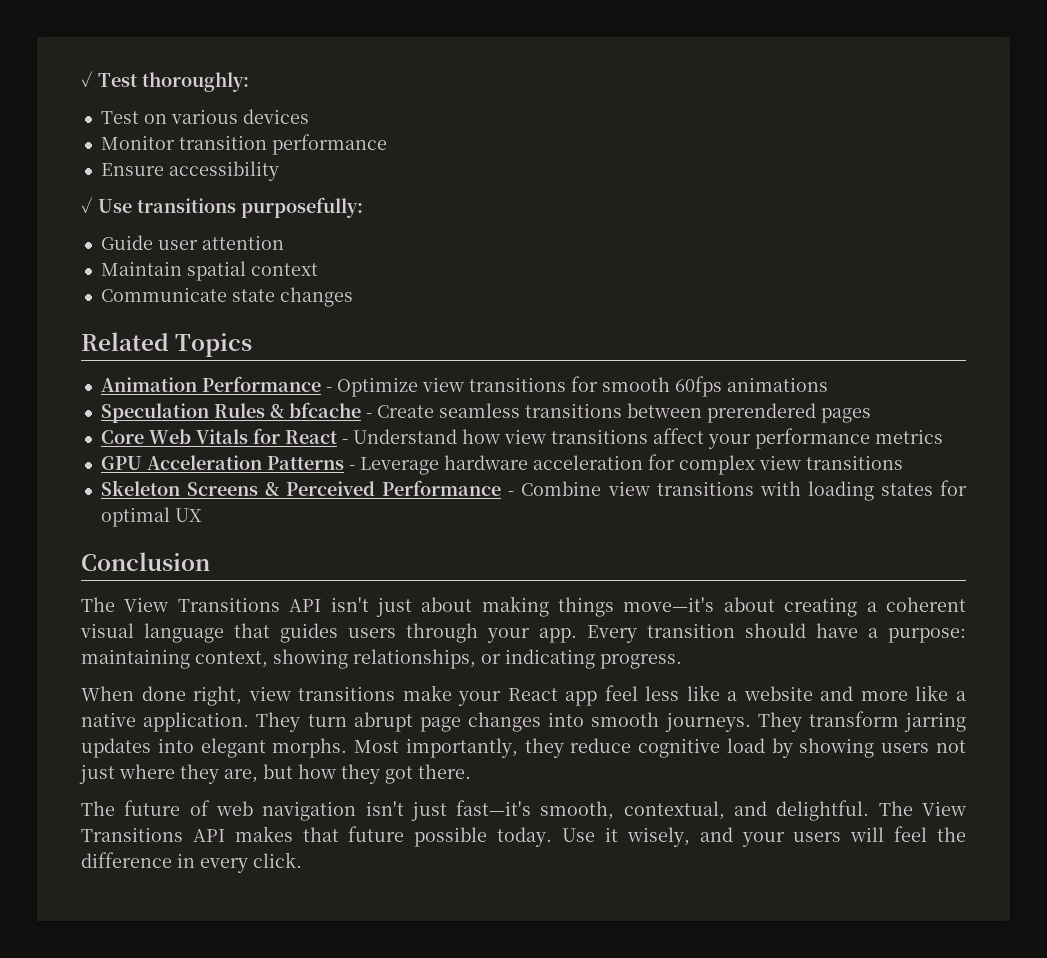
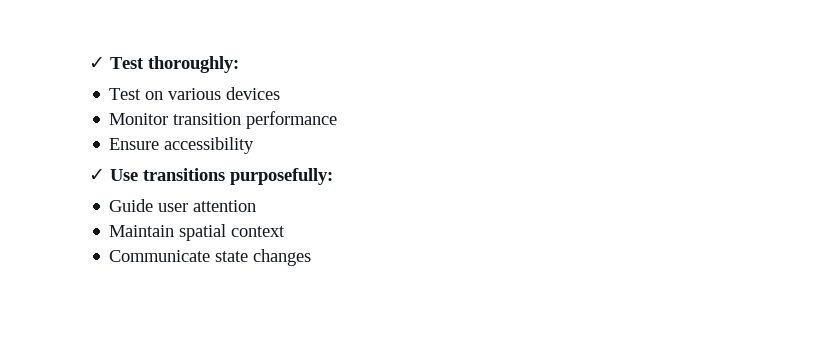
[81,332,253,357] [100,376,828,397] [100,402,871,423] [100,428,943,449] [100,454,903,475] [100,480,968,501] [100,507,202,527] [81,552,210,571] [81,596,966,617] [80,623,966,643] [81,649,682,669] [81,685,966,706] [81,711,966,732] [81,738,966,758] [79,764,471,784] [81,800,966,821] [81,826,967,847] [81,852,302,873] // Related Topics // Animation Performance - Optimize view transitions for smooth 60fps animations // Speculation Rules & bfcache - Create seamless transitions between prerendered pages // Core Web Vitals for React - Understand how view transitions affect your performance metrics // GPU Acceleration Patterns - Leverage hardware acceleration for complex view transitions // Skeleton Screens & Perceived Performance - Combine view transitions with loading states for optimal UX // Conclusion // The View Transitions API isn't just about making things move—it's about creating a coherent visual language that guides users through your app. Every transition should have a purpose: maintaining context, showing relationships, or indicating progress. // When done right, view transitions make your React app feel less like a website and more like a native application. They turn abrupt page changes into smooth journeys. They transform jarring updates into elegant morphs. Most importantly, they reduce cognitive load by showing users not just where they are, but how they got there. // The future of web navigation isn't just fast—it's smooth, contextual, and delightful. The View Transitions API makes that future possible today. Use it wisely, and your users will feel the difference in every click. -> (312, 257) none

